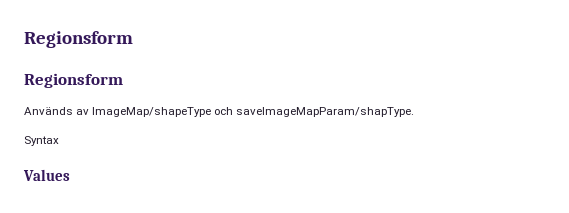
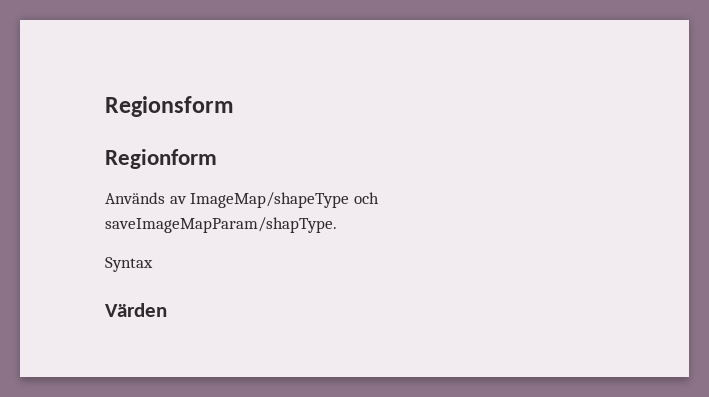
[24,31,133,48] [24,73,123,88] Regionsform // Regionsform -> [105,96,234,117] [105,149,217,169] Regionsform // Regionform
[23,169,70,181] Values -> [105,303,167,317] Värden

